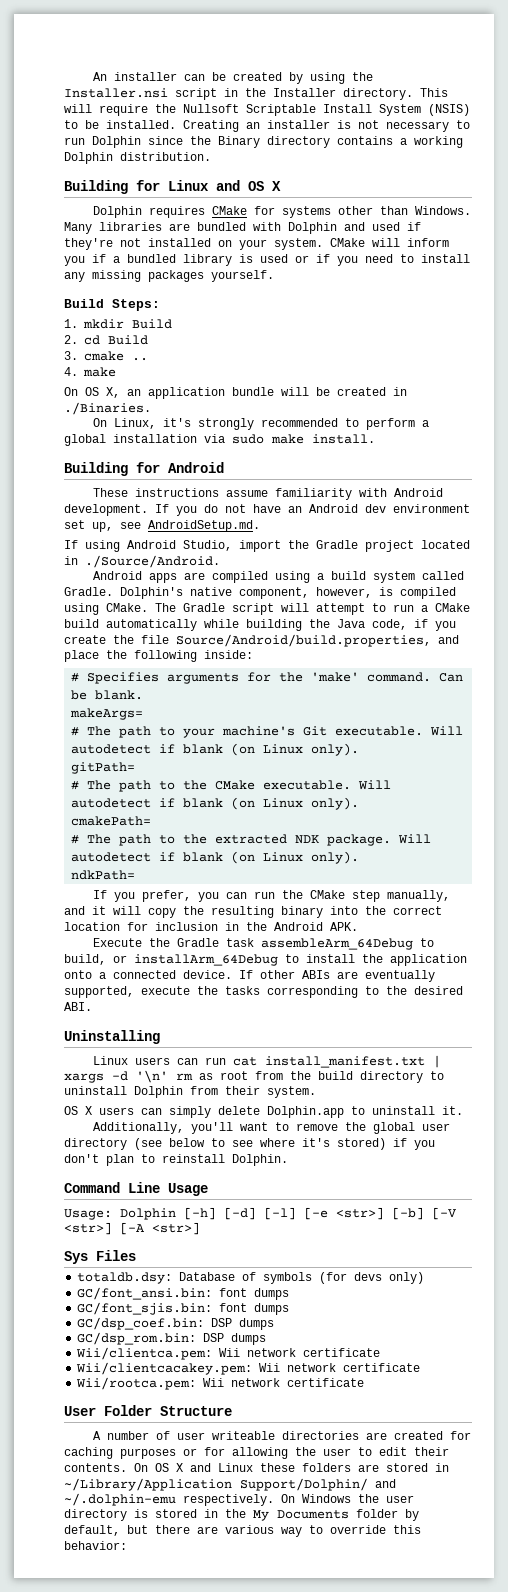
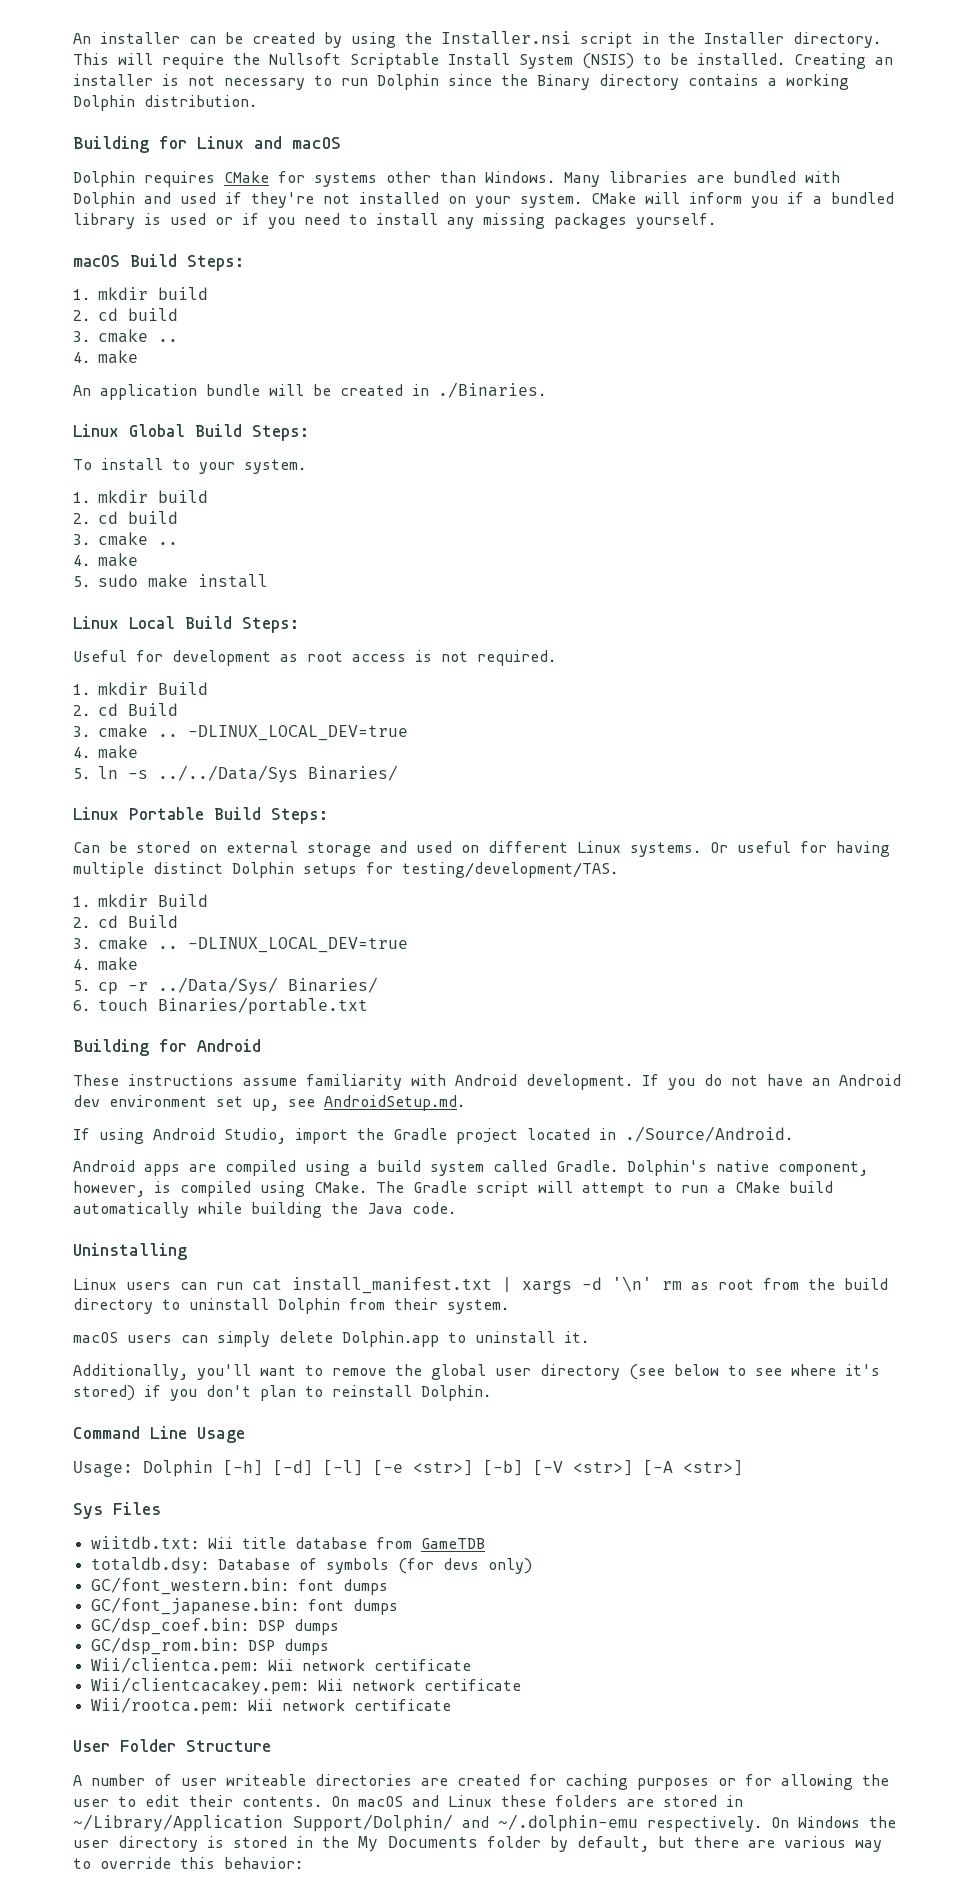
[248,181,281,191] OS X -> [292,137,341,149] macOS
[64,299,160,311] [64,319,172,329] [64,335,148,345] [64,351,148,361] [64,367,116,377] [64,387,407,399] [64,402,151,415] [93,418,430,430] [64,434,375,446] Build Steps: // 1. mkdir Build // 2. cd Build // 3. cmake .. // 4. make // On OS X, an application bundle will be created in ./Binaries. // On Linux, it's strongly recommended to perform a global installation via sudo make install. -> [73,254,244,271] [73,287,208,300] [73,308,178,321] [73,329,178,343] [73,350,138,364] [73,382,546,400] [73,424,309,441] [73,458,306,474] [73,490,208,503] [73,511,178,524] [73,532,178,546] [73,553,138,567] [73,574,268,588] [73,616,299,633] [73,650,556,666] [73,682,208,695] [73,703,178,716] [73,724,408,741] [73,745,138,759] [73,765,398,783] [73,807,328,824] [73,841,890,857] [73,862,618,878] [73,894,208,907] [73,915,178,928] [73,936,408,953] [73,957,138,971] [73,977,378,995] [73,997,368,1015] macOS Build Steps: // 1. mkdir build // 2. cd build // 3. cmake .. // 4. make // An application bundle will be created in ./Binaries. // Linux Global Build Steps: // To install to your system. // 1. mkdir build // 2. cd build // 3. cmake .. // 4. make // 5. sudo make install // Linux Local Build Steps: // Useful for development as root access is not required. // 1. mkdir Build // 2. cd Build // 3. cmake .. -DLINUX_LOCAL_DEV=true // 4. make // 5. ln -s ../../Data/Sys Binaries/ // Linux Portable Build Steps: // Can be stored on external storage and used on different Linux systems. Or useful for having multiple distinct Dolphin setups for testing/development/TAS. // 1. mkdir Build // 2. cd Build // 3. cmake .. -DLINUX_LOCAL_DEV=true // 4. make // 5. cp -r ../Data/Sys/ Binaries/ // 6. touch Binaries/portable.txt
[372,619,456,631] [64,634,459,647] [64,650,253,662] [71,672,464,684] [71,690,144,700] [70,708,144,720] [71,726,464,738] [71,743,360,756] [71,762,136,774] [71,780,392,792] [71,797,360,810] [71,816,152,826] [71,834,432,846] [71,851,360,864] [71,870,136,880] [93,890,451,902] [64,906,442,918] [64,922,358,931] [93,938,435,950] [64,954,467,966] [64,970,435,982] [64,986,463,998] [64,1002,92,1011] code, if you create the file Source/Android/build.properties, and place the following inside: // # Specifies arguments for the 'make' command. Can be blank. // makeArgs= // # The path to your machine's Git executable. Will autodetect if blank (on Linux only). // gitPath= // # The path to the CMake executable. Will autodetect if blank (on Linux only). // cmakePath= // # The path to the extracted NDK package. Will autodetect if blank (on Linux only). // ndkPath= // If you prefer, you can run the CMake step manually, and it will copy the resulting binary into the correct location for inclusion in the Android APK. // Execute the Gradle task assembleArm_64Debug to build, or installArm_64Debug to install the application onto a connected device. If other ABIs are eventually supported, execute the tasks corresponding to the desired ABI. -> [412,1202,456,1214] code.
[64,1106,92,1115] OS X -> [73,1332,118,1343] macOS
(136, 1255) none -> [90,1536,485,1549] // wiitdb.txt: Wii title database from GameTDB
[77,1287,290,1300] [77,1302,213,1315] GC/font_ansi.bin: font dumps // GC/font_sjis.bin: -> [90,1577,388,1595] [90,1597,299,1615] GC/font_western.bin: font dumps // GC/font_japanese.bin:
[155,1463,183,1472] OS X -> [358,1796,403,1807] macOS

